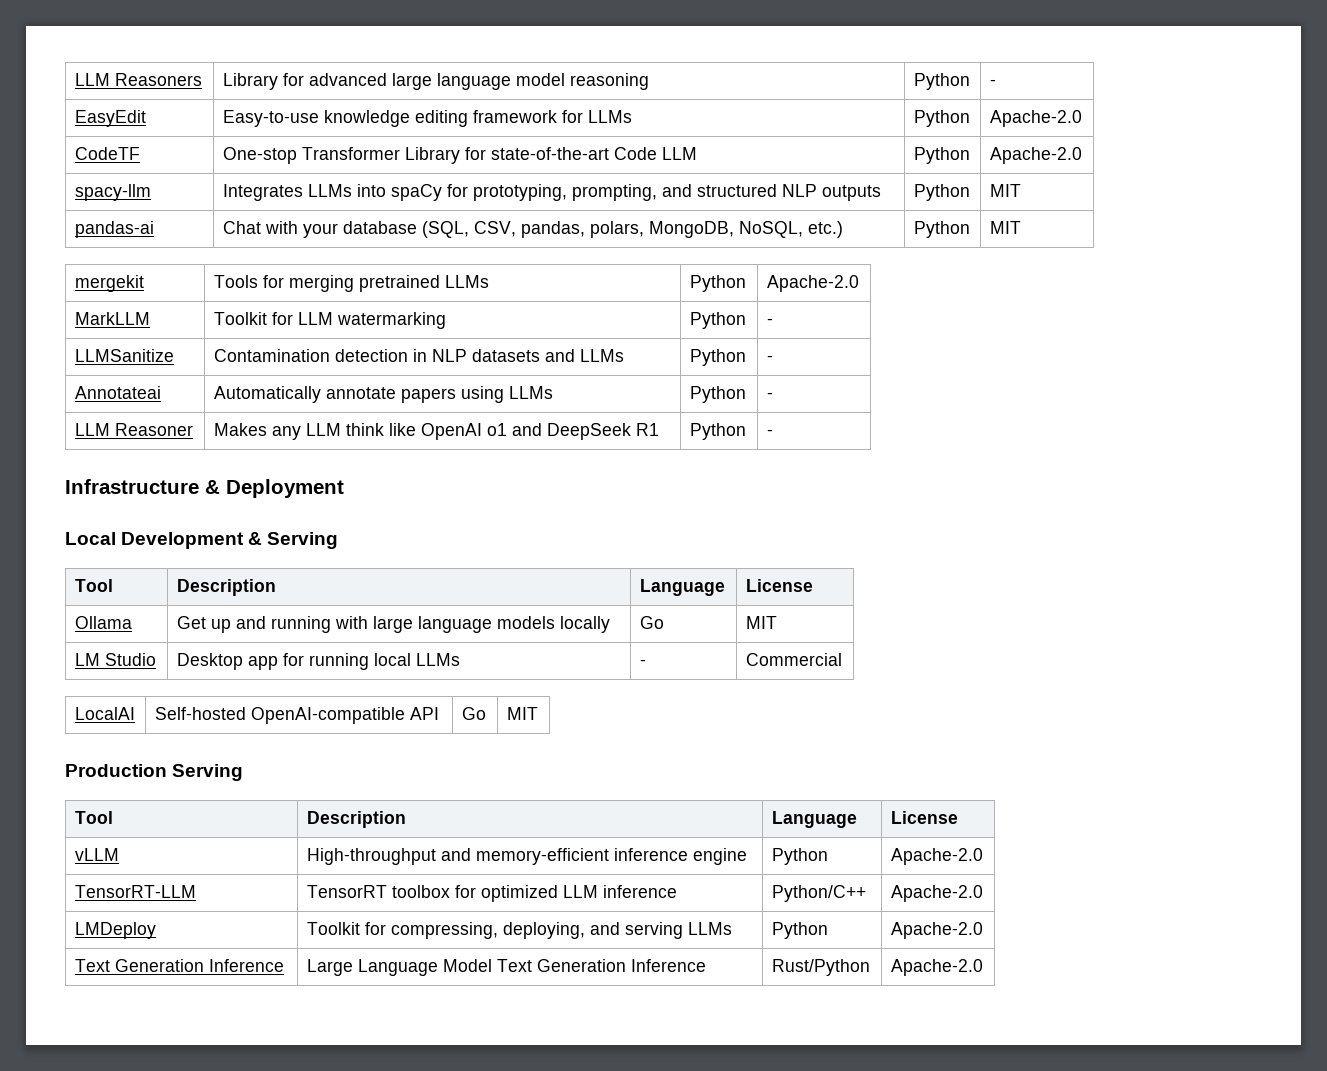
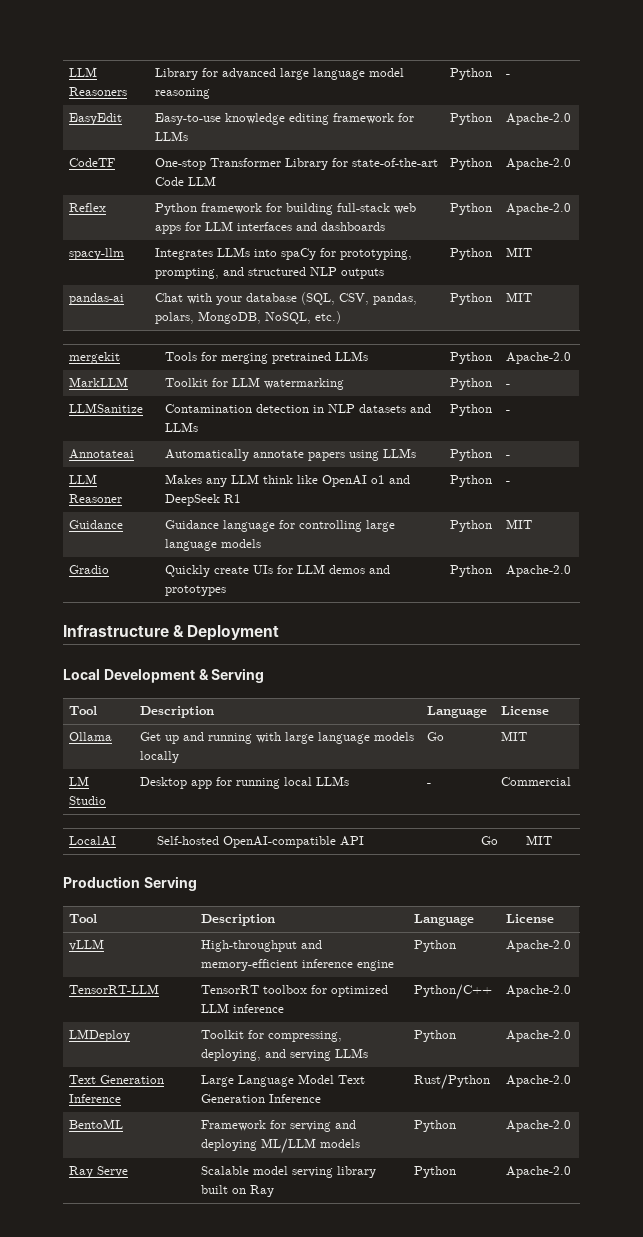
(1082, 155) none -> [69,203,107,212] [155,203,417,215] [155,221,386,234] [450,203,493,215] [506,203,572,215] // Reflex | Python framework for building full-stack web apps for LLM interfaces and dashboards | Python | Apache-2.0
(773, 432) none -> [69,520,124,529] [165,520,396,532] [165,539,262,551] [450,520,493,532] [506,519,533,529] [69,565,110,574] [165,564,391,577] [165,585,227,596] [450,565,493,577] [506,565,572,577] // Guidance | Guidance language for controlling large language models | Python | MIT // Gradio | Quickly create UIs for LLM demos and prototypes | Python | Apache-2.0
(983, 967) none -> [69,1119,124,1129] [201,1120,357,1132] [201,1138,361,1154] [414,1120,457,1132] [506,1120,572,1132] [69,1166,129,1178] [201,1166,377,1178] [201,1185,275,1197] [414,1166,457,1178] [506,1166,572,1178] // BentoML | Framework for serving and deploying ML/LLM models | Python | Apache-2.0 // Ray Serve | Scalable model serving library built on Ray | Python | Apache-2.0

